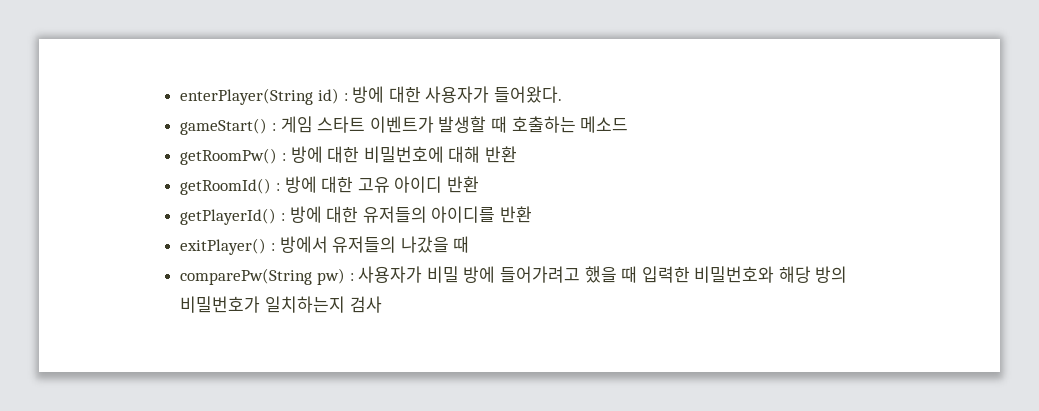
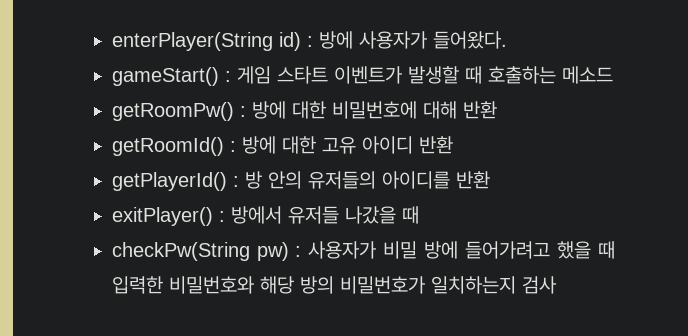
[388,86,421,103] 대한 -> (353, 40) none
[289,206,359,223] 방에 대한 -> [244,171,302,189] 방 안의
[332,236,397,253] 유저들의 -> [287,206,339,224] 유저들
[180,268,313,285] comparePw(String -> [111,242,250,261] checkPw(String

